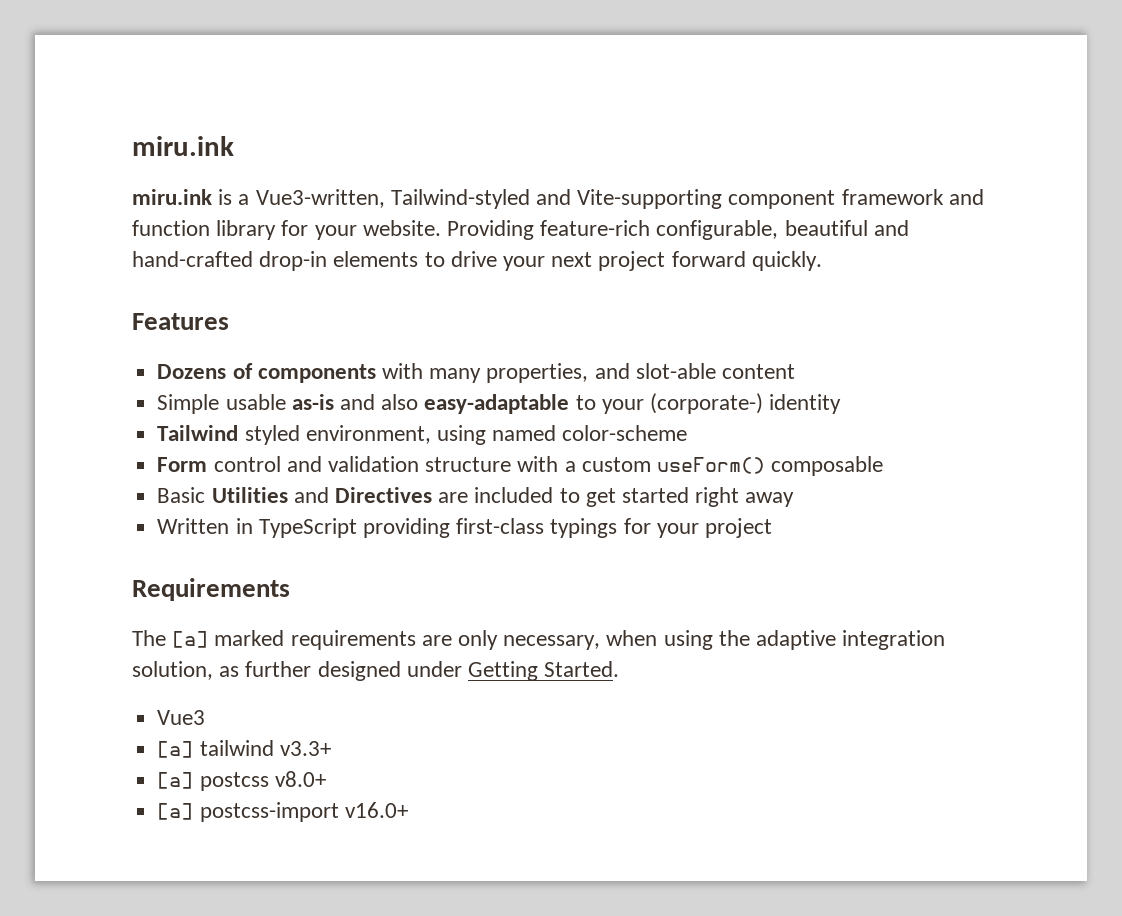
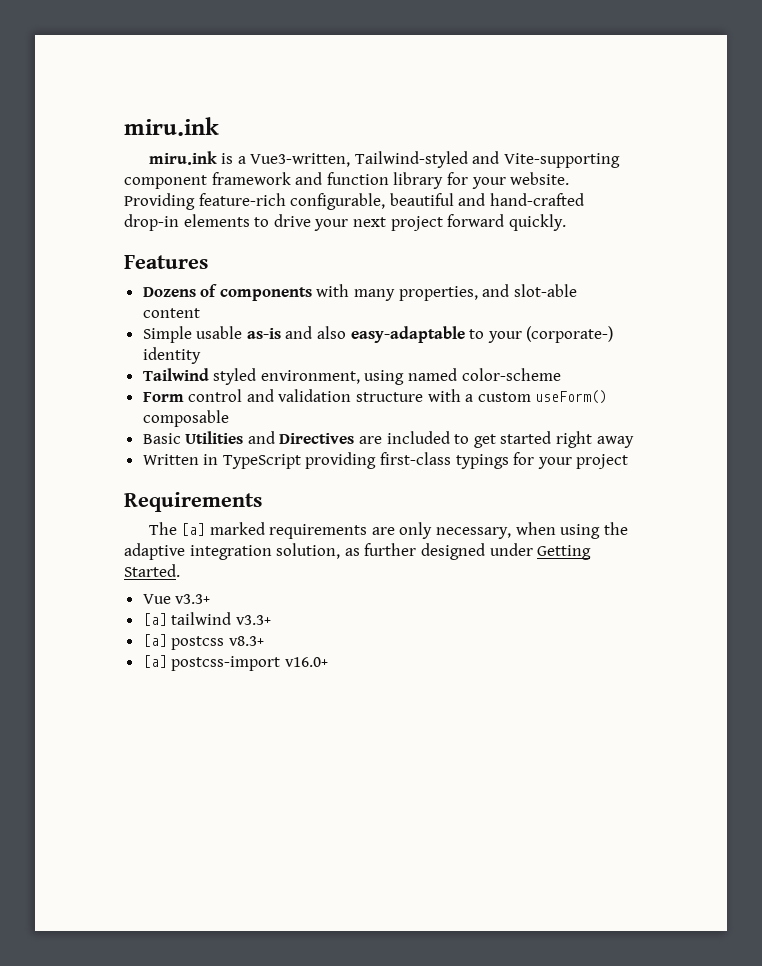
[157,710,206,725] Vue3 -> [142,594,211,604] Vue v3.3+
[274,771,326,787] v8.0+ -> [228,636,264,646] v8.3+

